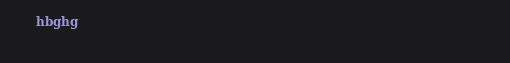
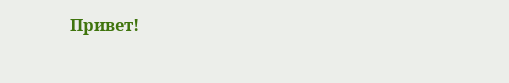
[36,16,79,29] hbghg -> [70,19,139,35] Привет!

